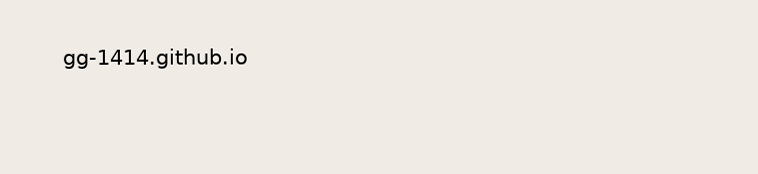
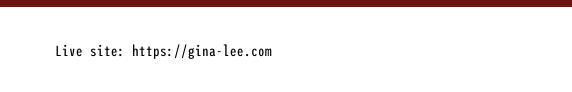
[62,48,248,69] gg-1414.github.io -> [55,44,272,59] Live site: https://gina-lee.com

